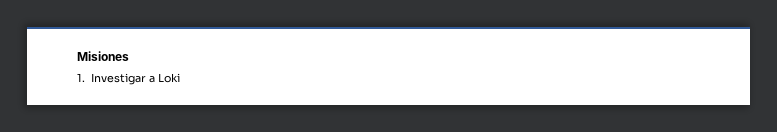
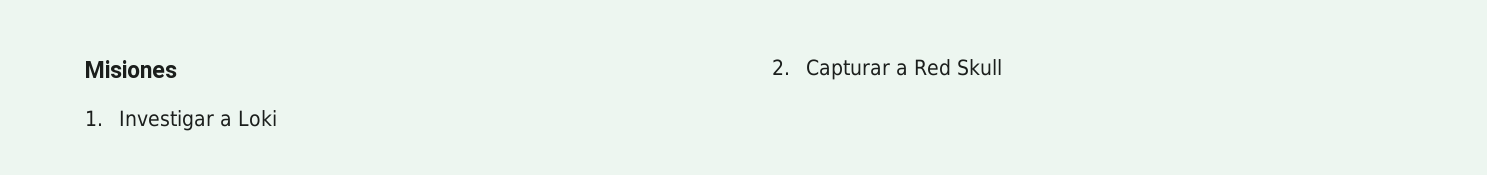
(180, 78) none -> [772,59,1002,80] // 2. Capturar a Red Skull

